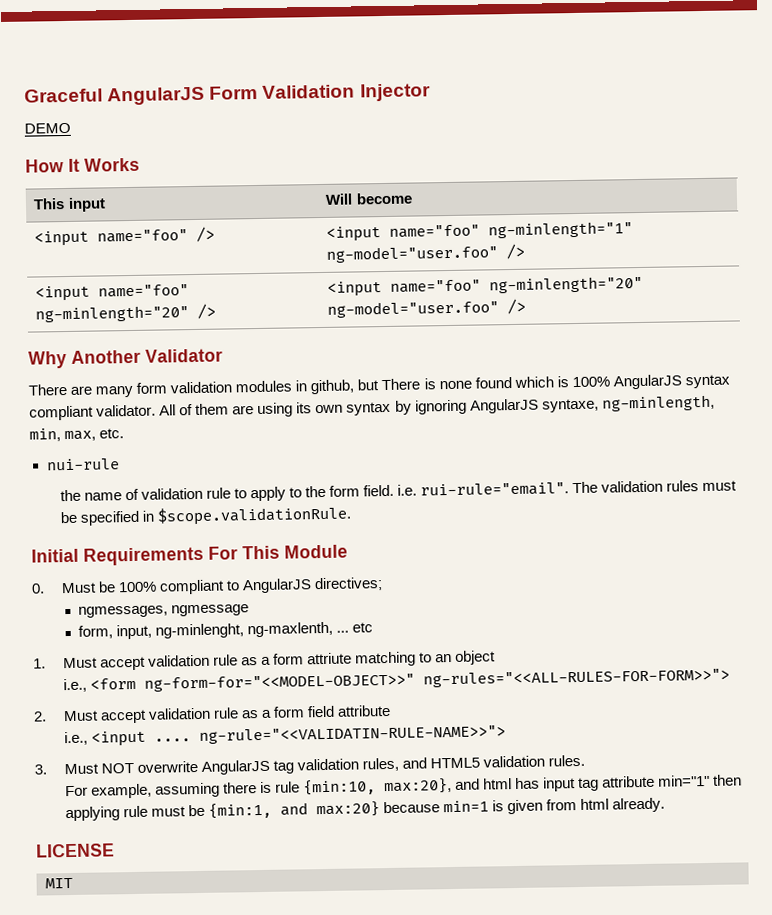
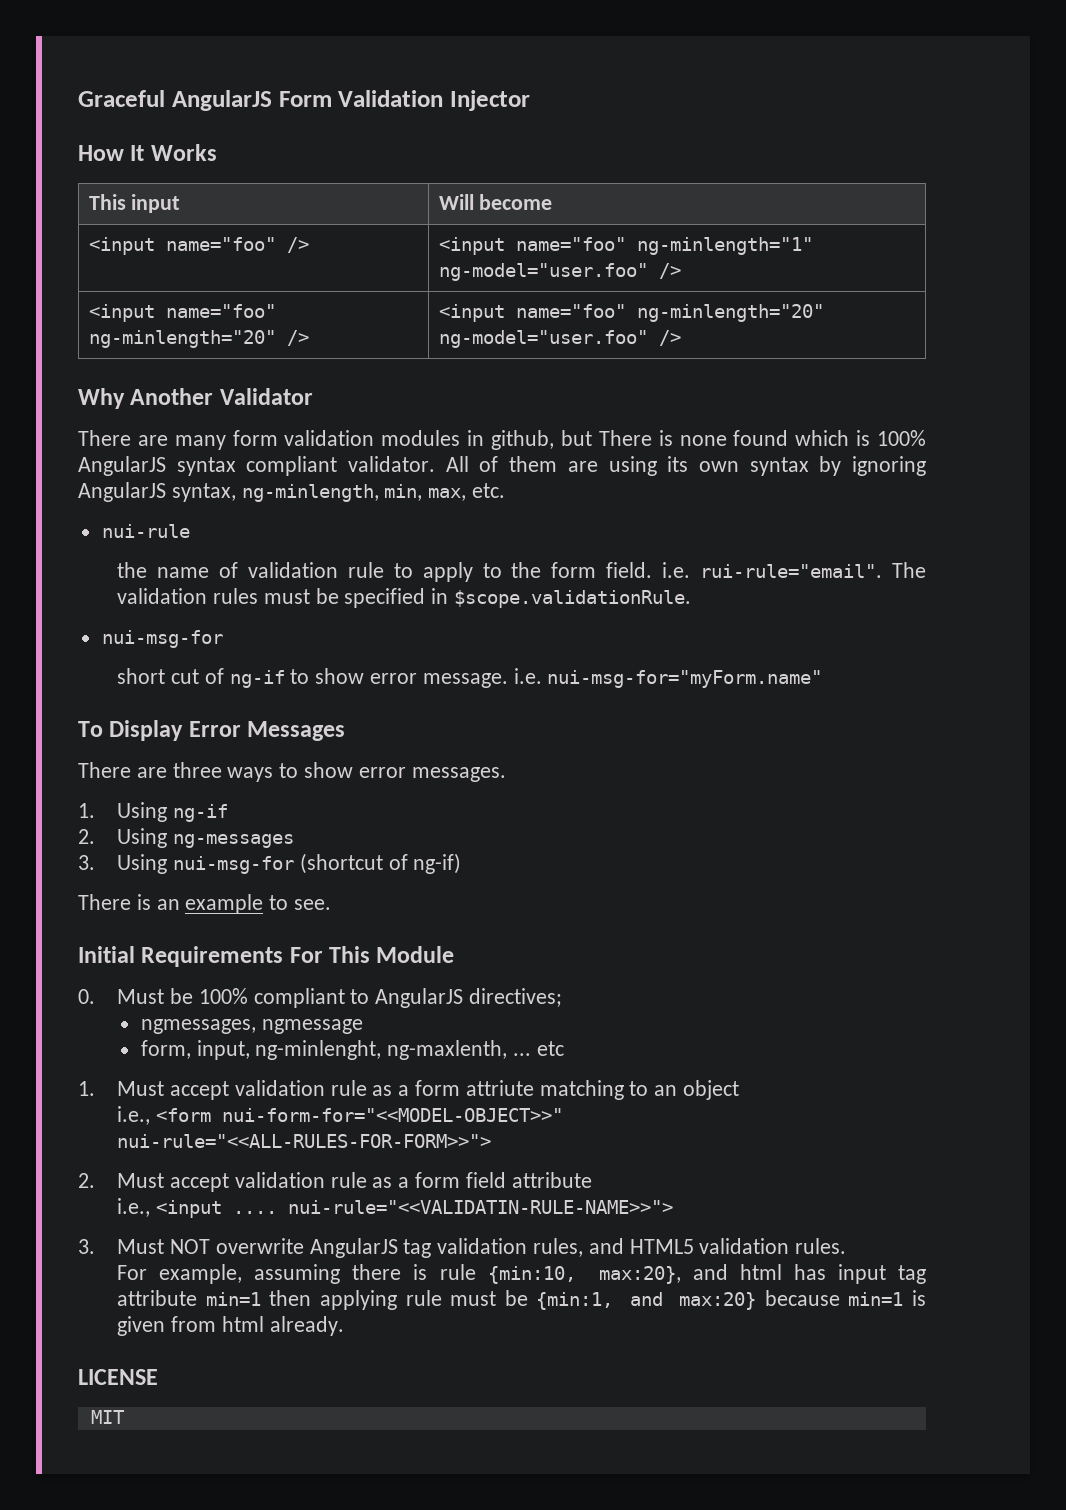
[24,122,71,134] // DEMO -> (530, 100) none
[541,398,599,413] syntaxe, -> [171,483,236,502] syntax,
(352, 515) none -> [101,630,223,648] [117,668,823,688] [78,720,346,741] [78,762,506,782] [78,802,228,822] [78,828,294,848] [78,853,462,874] [78,894,332,914] // nui-msg-for // short cut of ng-if to show error message. i.e. nui-msg-for="myForm.name" // To Display Error Messages // There are three ways to show error messages. // 1. Using ng-if // 2. Using ng-messages // 3. Using nui-msg-for (shortcut of ng-if) // There is an example to see.
[143,668,730,692] ng-form-for="<<MODEL-OBJECT>>" ng-rules="<<ALL-RULES-FOR-FORM>>"> -> [221,1108,563,1122] [117,1134,492,1148] nui-form-for="<<MODEL-OBJECT>>" nui-rule="<<ALL-RULES-FOR-FORM>>">
[198,725,506,744] ng-rule="<<VALIDATIN-RULE-NAME>>"> -> [287,1200,673,1214] nui-rule="<<VALIDATIN-RULE-NAME>>">
[658,774,711,787] min="1" -> [205,1292,261,1306] min=1

